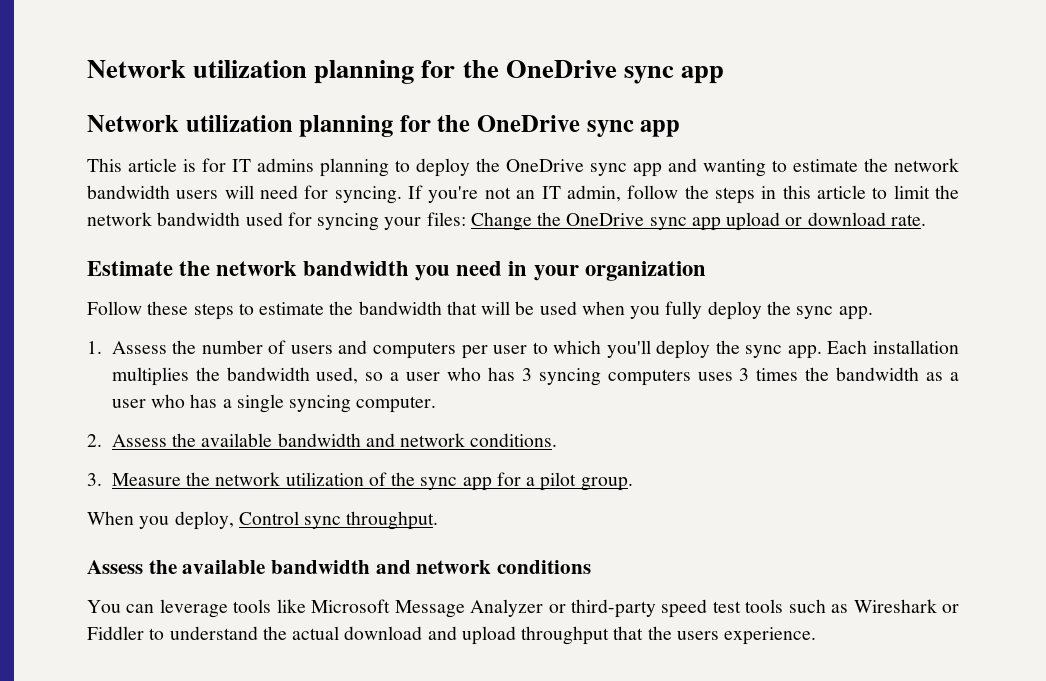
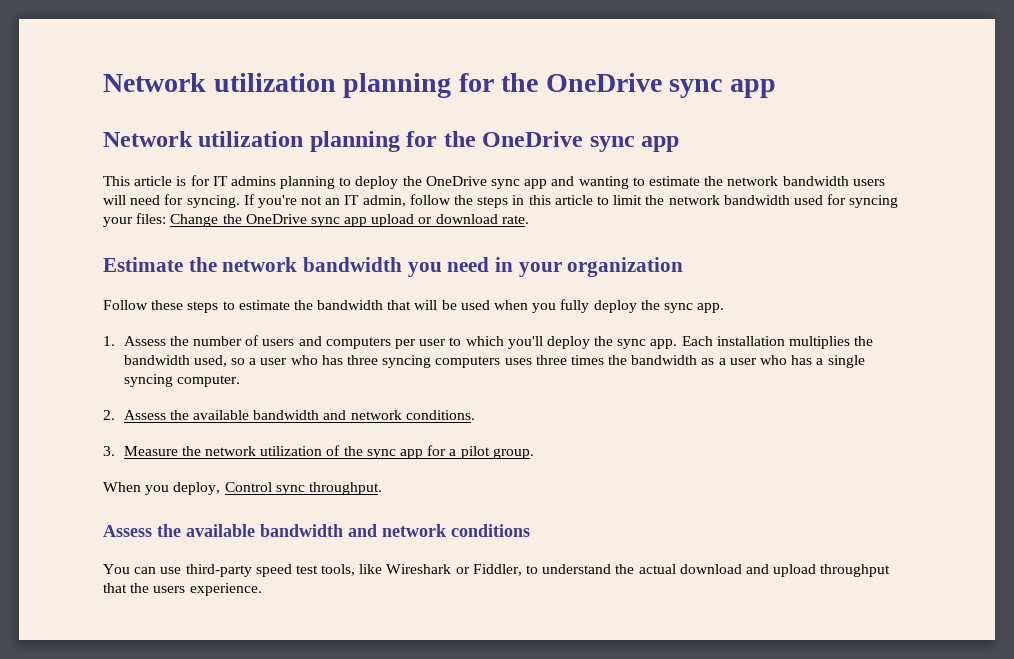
[521,368,532,381] 3 -> [346,355,378,365] three
[739,368,750,381] 3 -> [535,355,567,365] three
[159,599,849,618] leverage tools like Microsoft Message Analyzer or third-party speed test tools such as -> [160,564,383,577] use third-party speed test tools, like
[87,626,144,640] Fiddler -> [472,564,522,576] Fiddler,

